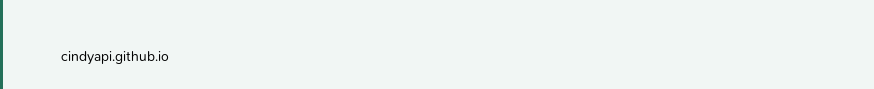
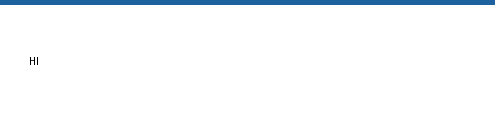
[61,51,169,65] cindyapi.github.io -> [29,57,39,65] HI

